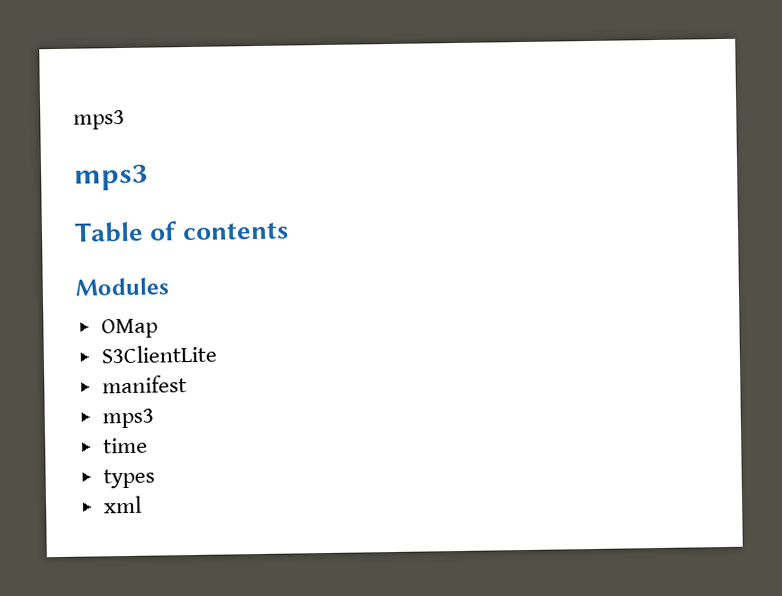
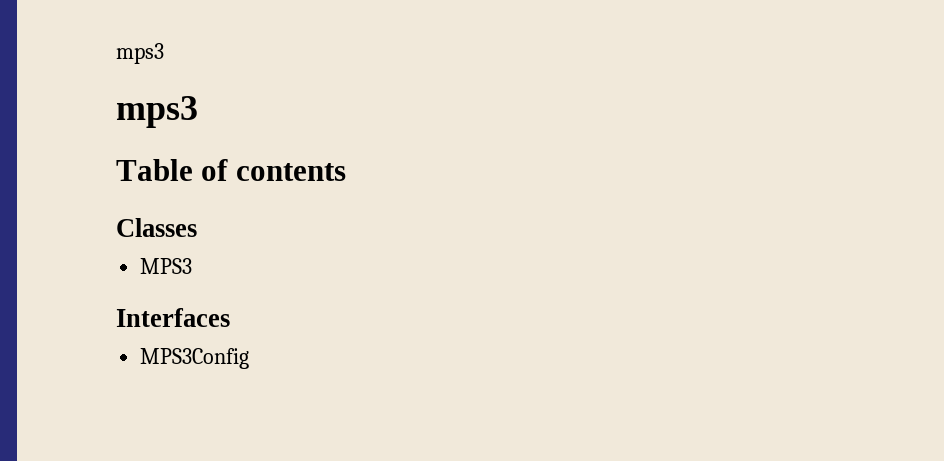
[75,277,169,296] [100,318,158,339] [100,344,217,364] [101,375,187,394] [101,408,154,429] [102,437,148,454] [102,468,155,489] [102,495,142,514] Modules // OMap // S3ClientLite // manifest // mps3 // time // types // xml -> [116,218,197,237] [140,258,193,274] [116,308,230,327] [140,348,250,369] Classes // MPS3 // Interfaces // MPS3Config

